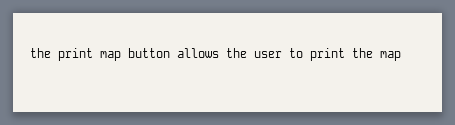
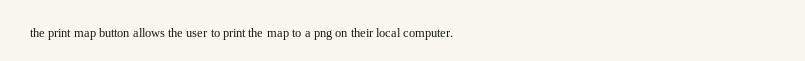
(401, 56) none -> [292,28,454,40] to a png on their local computer.

